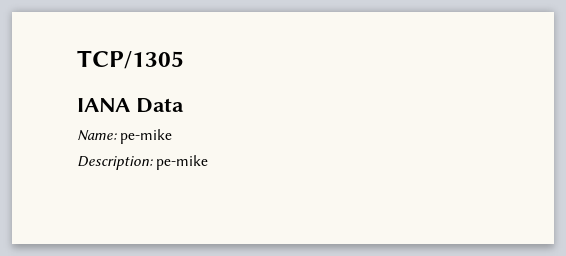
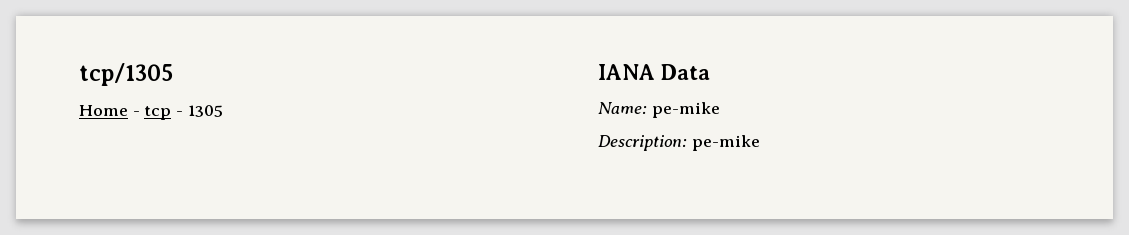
[77,50,184,69] TCP/1305 -> [79,63,173,86] [79,105,223,120] tcp/1305 // Home - tcp - 1305

